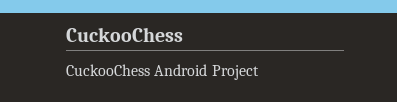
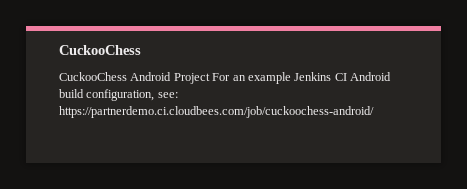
(259, 72) none -> [212,72,391,84] [59,89,178,101] [59,106,374,118] For an example Jenkins CI Android build configuration, see: https://partnerdemo.ci.cloudbees.com/job/cuckoochess-android/

